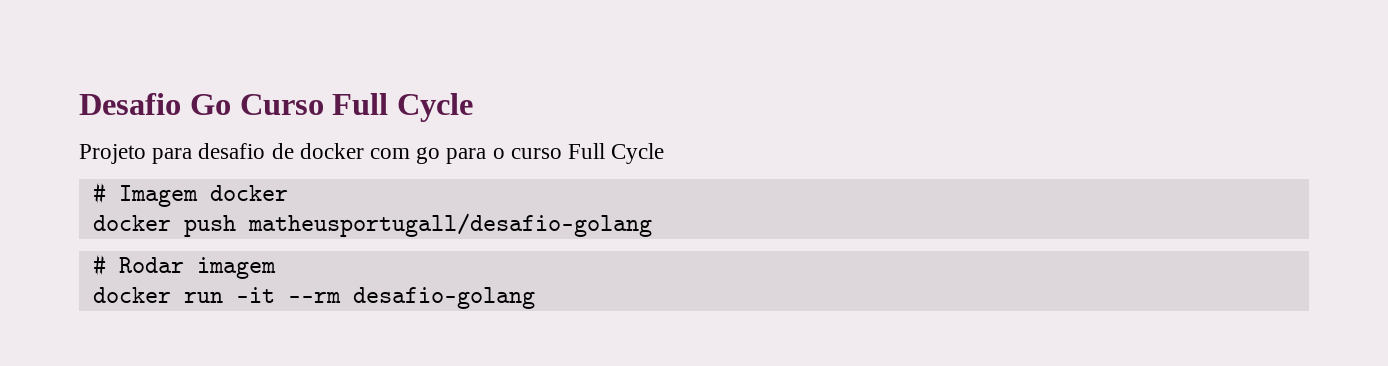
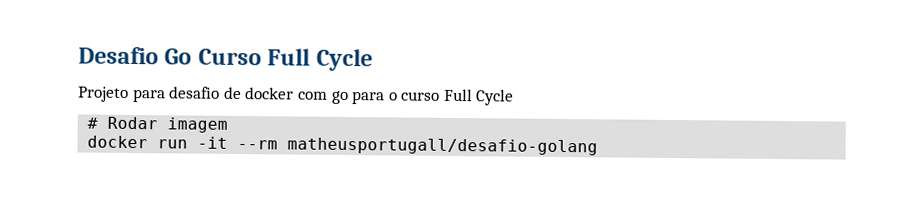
[92,182,288,207] [92,213,652,237] // # Imagem docker // docker push matheusportugall/desafio-golang -> (515, 97) none
[352,287,535,309] desafio-golang -> [287,137,599,156] matheusportugall/desafio-golang

